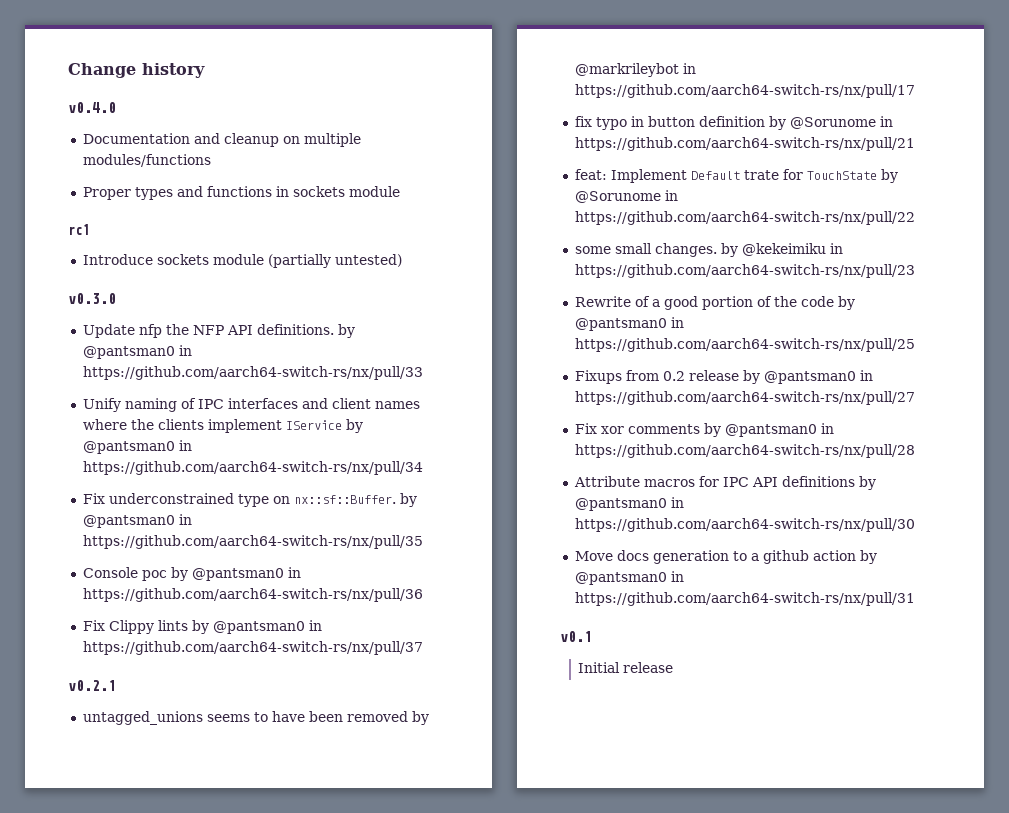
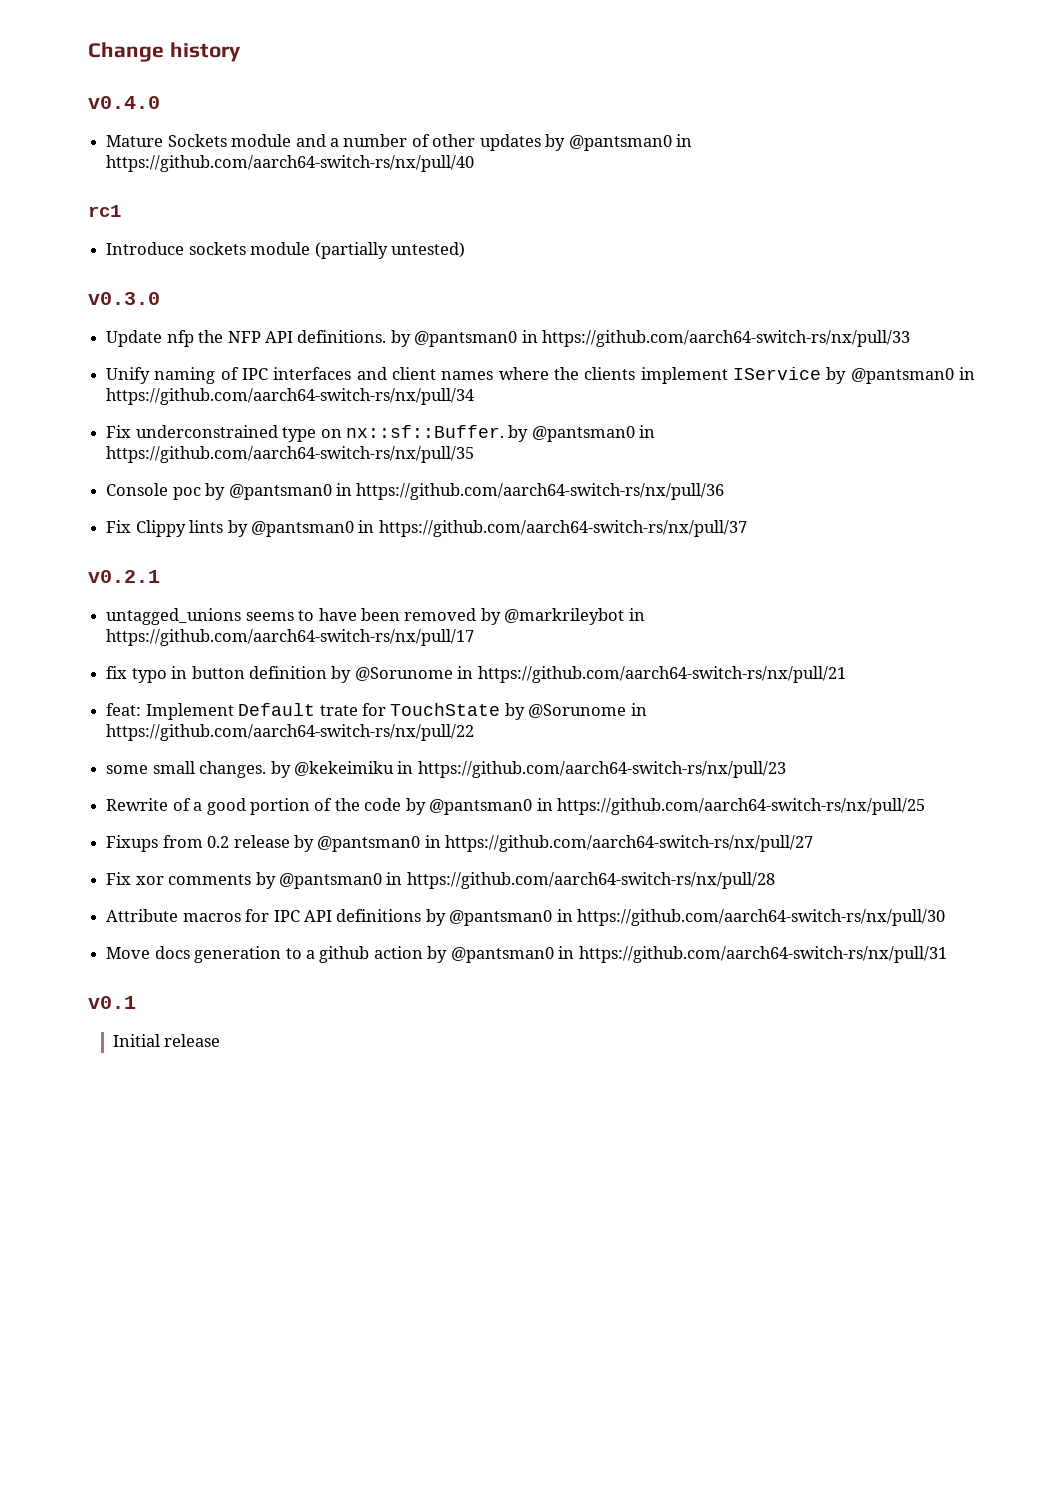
[82,133,361,147] [82,154,211,167] [82,186,400,200] Documentation and cleanup on multiple modules/functions // Proper types and functions in sockets module -> [106,134,693,151] [106,155,475,172] Mature Sockets module and a number of other updates by @pantsman0 in https://github.com/aarch64-switch-rs/nx/pull/40

